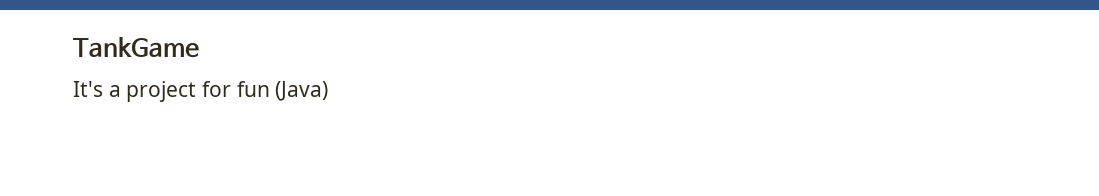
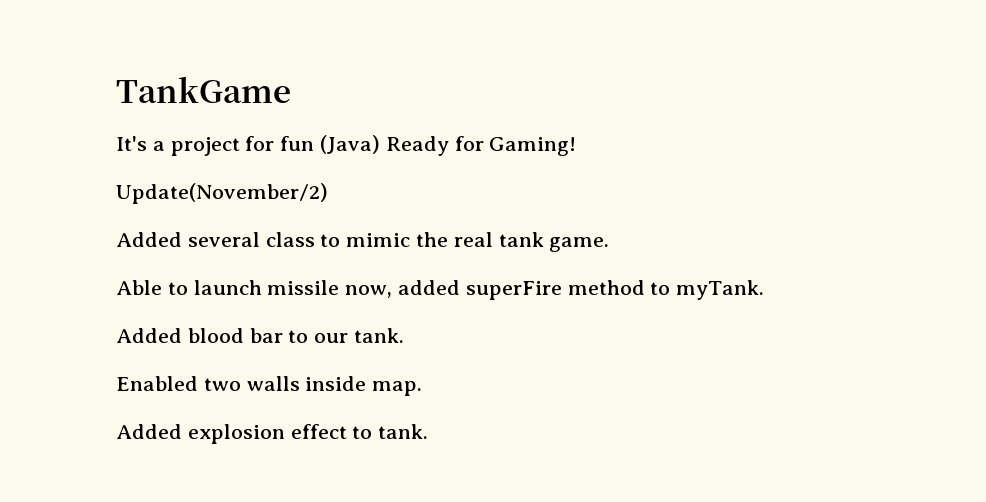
(329, 91) none -> [385,136,577,156] [116,183,328,204] [116,232,610,252] [116,280,765,300] [116,328,405,343] [116,376,423,396] [116,424,429,444] Ready for Gaming! // Update(November/2) // Added several class to mimic the real tank game. // Able to launch missile now, added superFire method to myTank. // Added blood bar to our tank. // Enabled two walls inside map. // Added explosion effect to tank.

